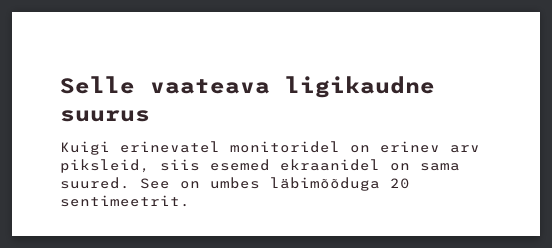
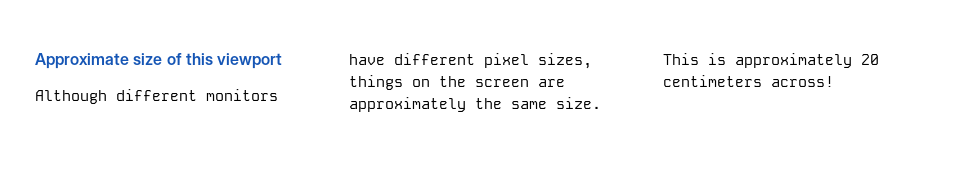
[60,76,435,98] [60,110,150,122] [60,141,480,155] [60,159,460,173] [60,177,410,191] [60,195,190,207] Selle vaateava ligikaudne suurus // Kuigi erinevatel monitoridel on erinev arv piksleid, siis esemed ekraanidel on sama suured. See on umbes läbimõõduga 20 sentimeetrit. -> [35,53,283,69] [35,89,278,104] [349,53,592,69] [349,75,565,90] [349,97,601,112] [663,53,879,68] [663,75,834,87] Approximate size of this viewport // Although different monitors have different pixel sizes, things on the screen are approximately the same size. This is approximately 20 centimeters across!

